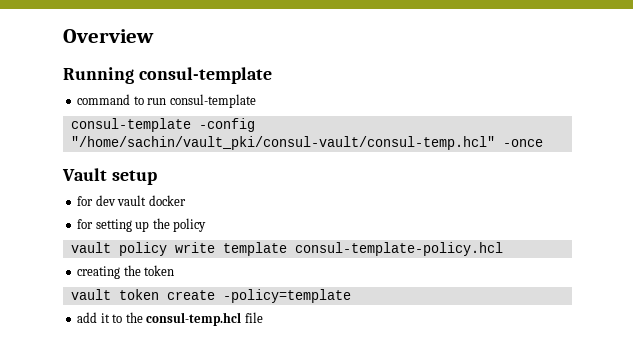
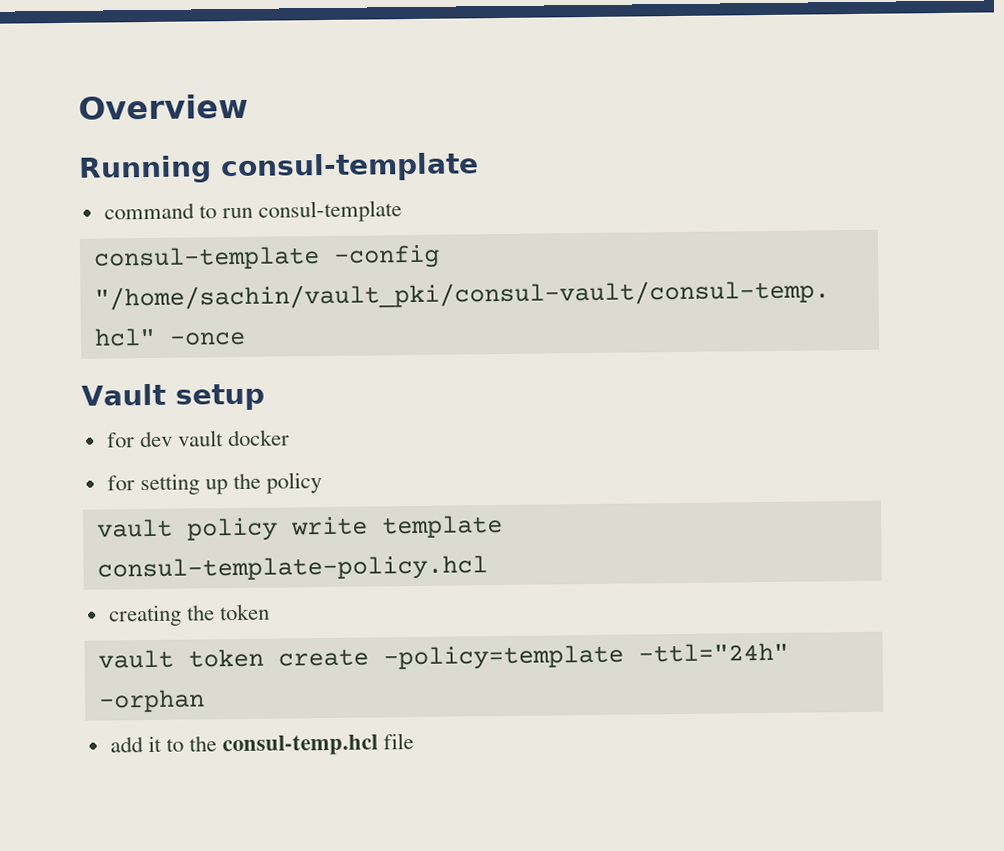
(351, 296) none -> [637,642,789,663] [97,689,205,713] -ttl="24h" -orphan

